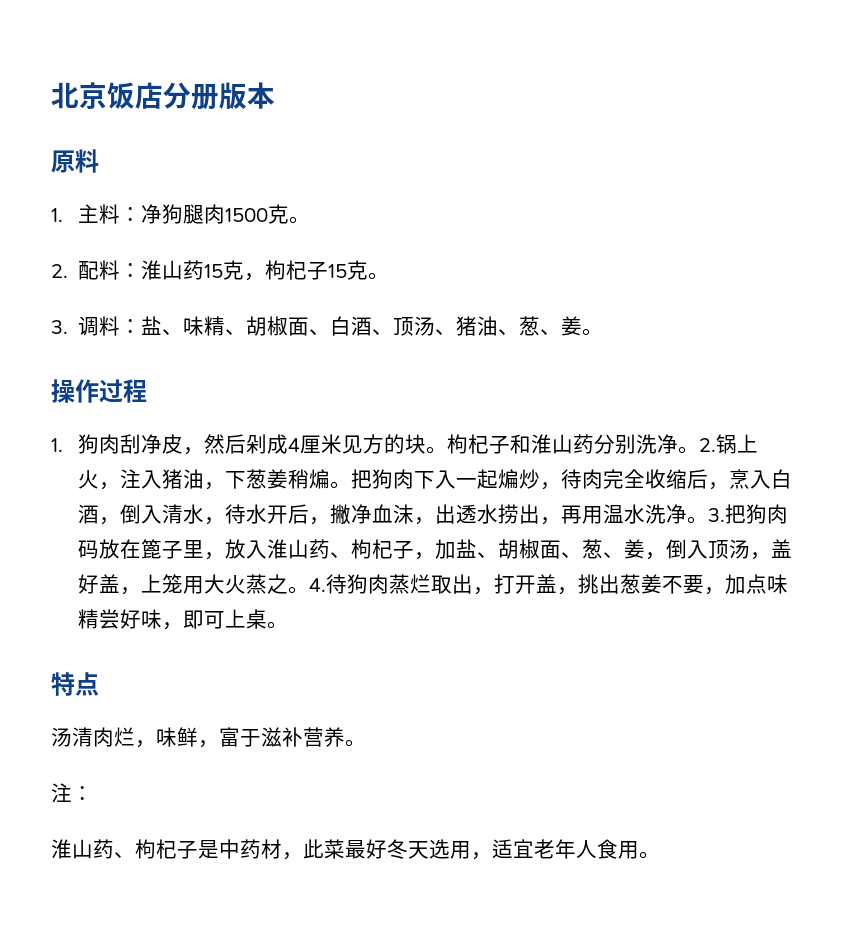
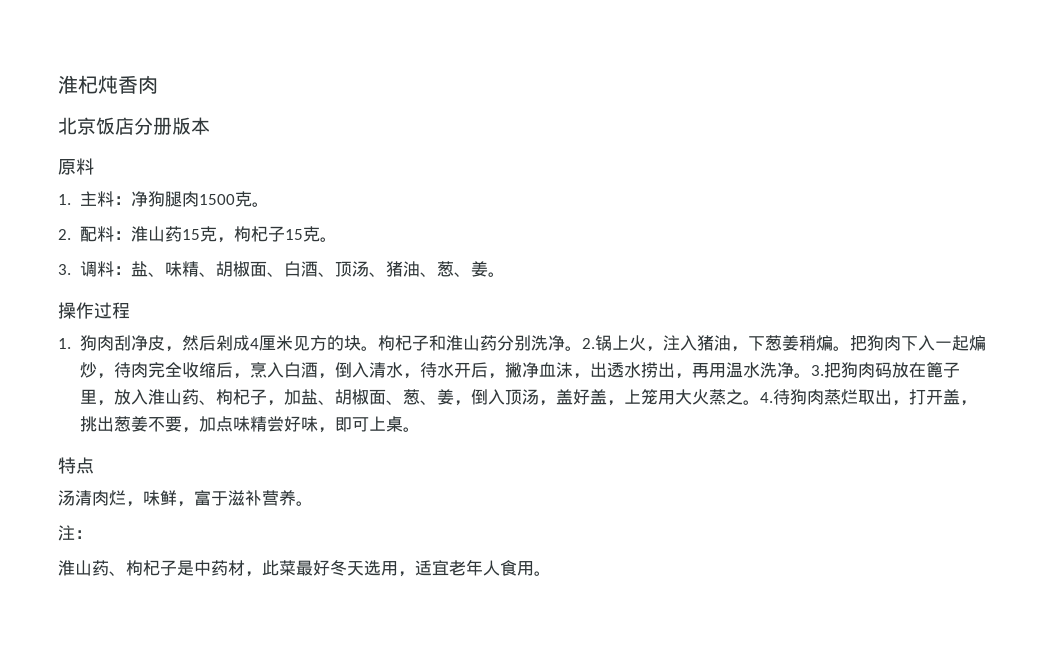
(51, 95) none -> [58,75,158,94] 淮杞炖香肉 //

